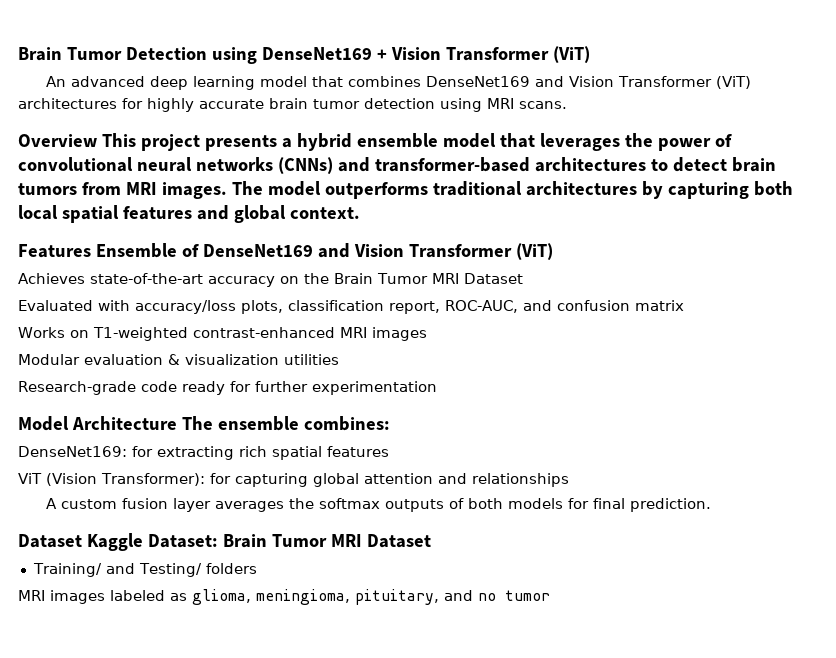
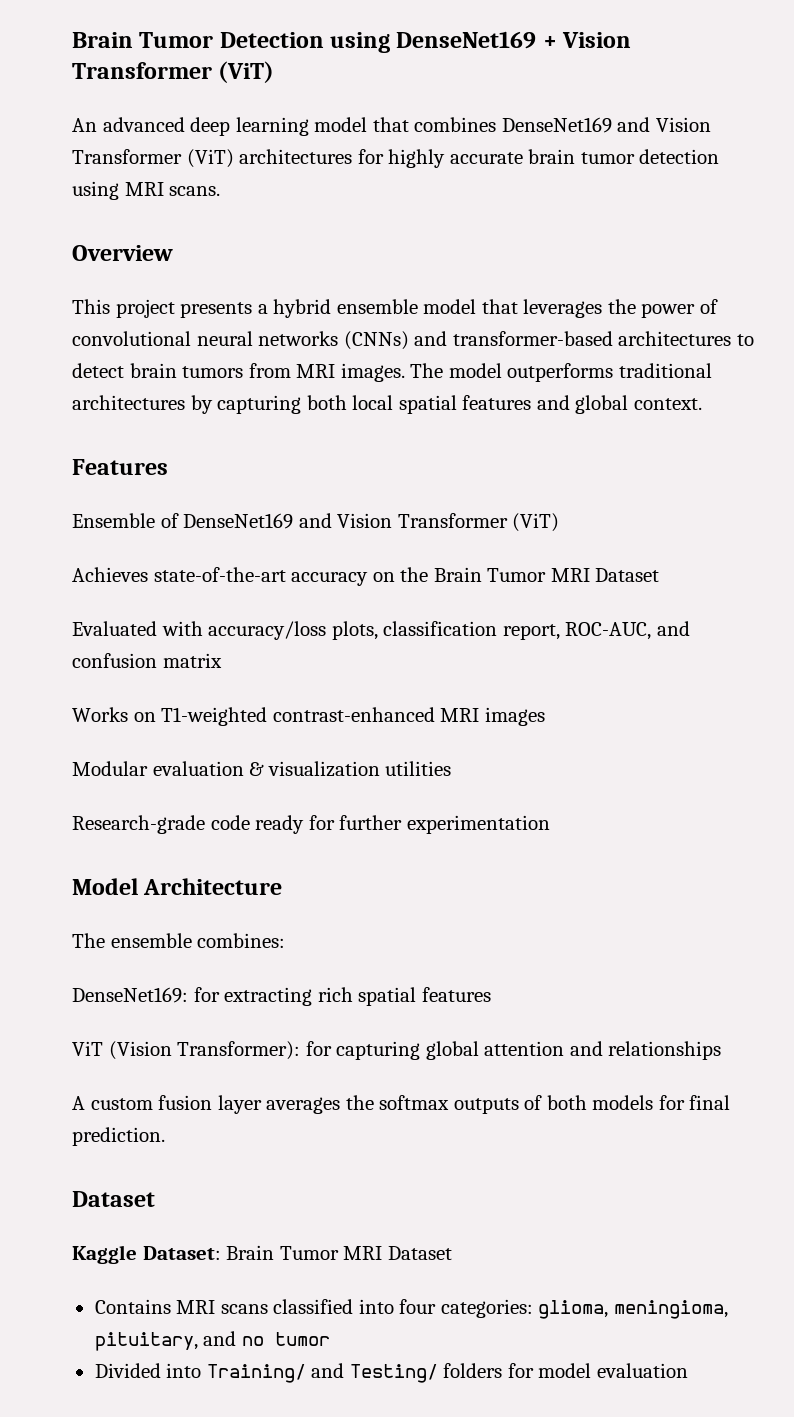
(97, 140) none -> (173, 253) //
(91, 251) none -> (168, 467) //
(177, 423) none -> (283, 886) //
(82, 541) none -> (155, 1199) //
[32,563,257,577] [18,590,187,604] Training/ and Testing/ folders // MRI images labeled as -> [94,1299,533,1318] Contains MRI scans classified into four categories:
(550, 595) none -> [94,1363,688,1383] // Divided into Training/ and Testing/ folders for model evaluation

